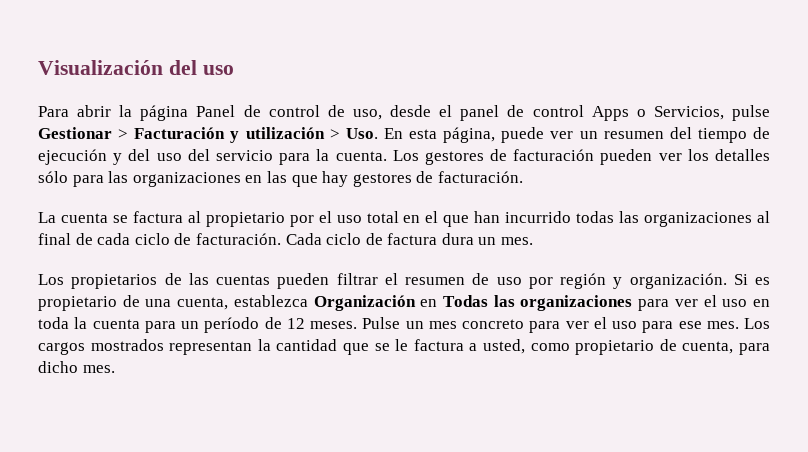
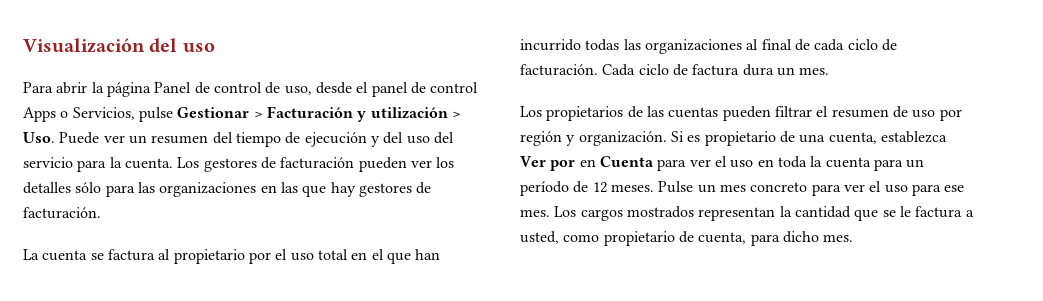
[383,127,545,143] En esta página, puede -> [59,132,100,144] Puede
[313,295,633,311] Organización en Todas las organizaciones -> [520,156,654,171] Ver por en Cuenta

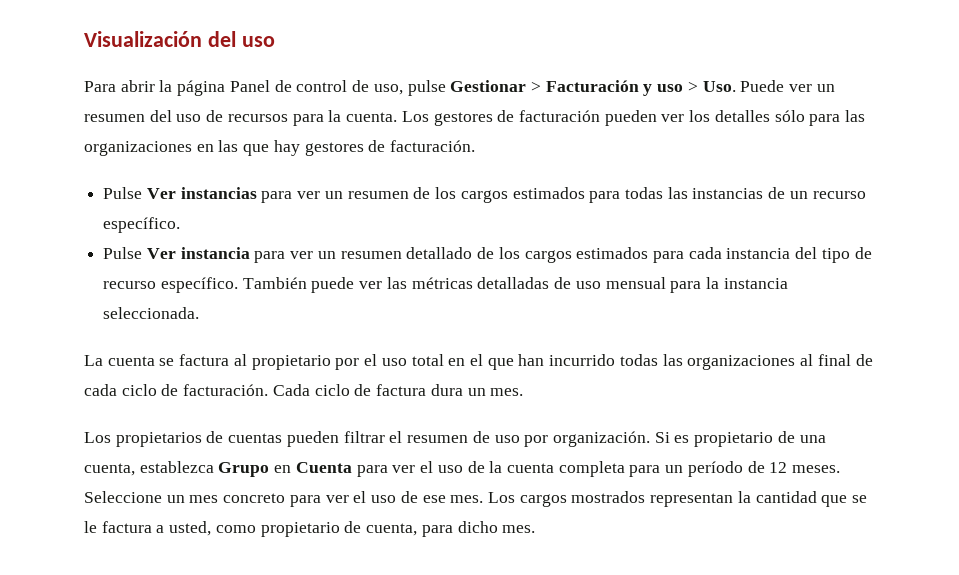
[315,82,479,97] [23,107,135,122] desde el panel de control Apps o Servicios, -> (403, 89) none
[370,107,448,119] utilización -> [657,84,684,92] uso
[235,132,454,147] [23,157,73,168] tiempo de ejecución y del uso del servicio -> [176,110,288,122] uso de recursos
(101, 213) none -> [103,187,866,203] [103,217,181,233] [103,247,872,263] [103,277,788,293] [103,307,200,319] // Pulse Ver instancias para ver un resumen de los cargos estimados para todas las instancias de un recurso específico. // Pulse Ver instancia para ver un resumen detallado de los cargos estimados para cada instancia del tipo de recurso específico. También puede ver las métricas detalladas de uso mensual para la instancia seleccionada.
[646,106,664,117] las -> (224, 437) none
[520,131,576,146] región y -> (549, 441) none
[520,156,576,171] Ver por -> [218,462,270,477] Grupo
[757,156,807,168] en toda -> [467,461,485,473] de
(871, 162) none -> [558,461,625,477] completa
[658,181,694,193] Pulse -> [84,491,162,503] Seleccione
[911,184,941,196] para -> [400,491,418,503] de

